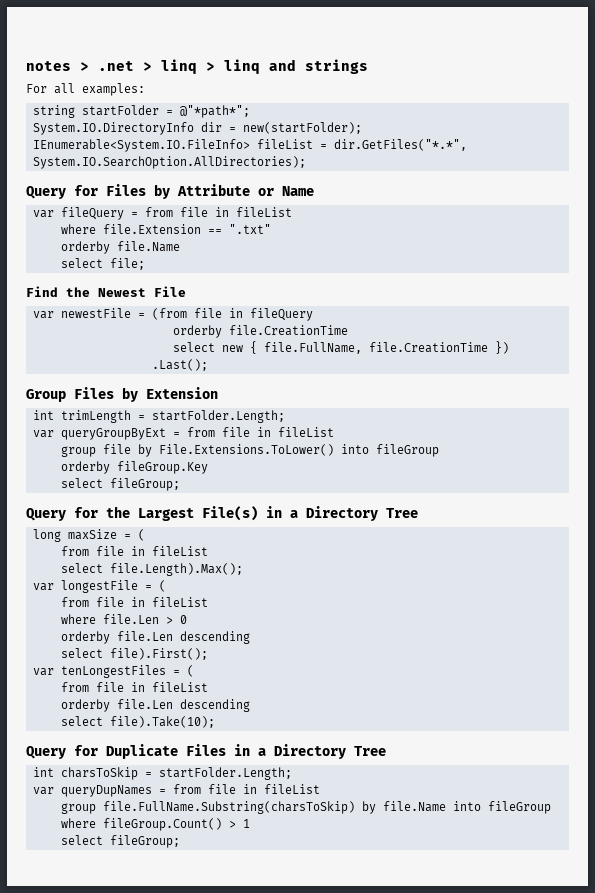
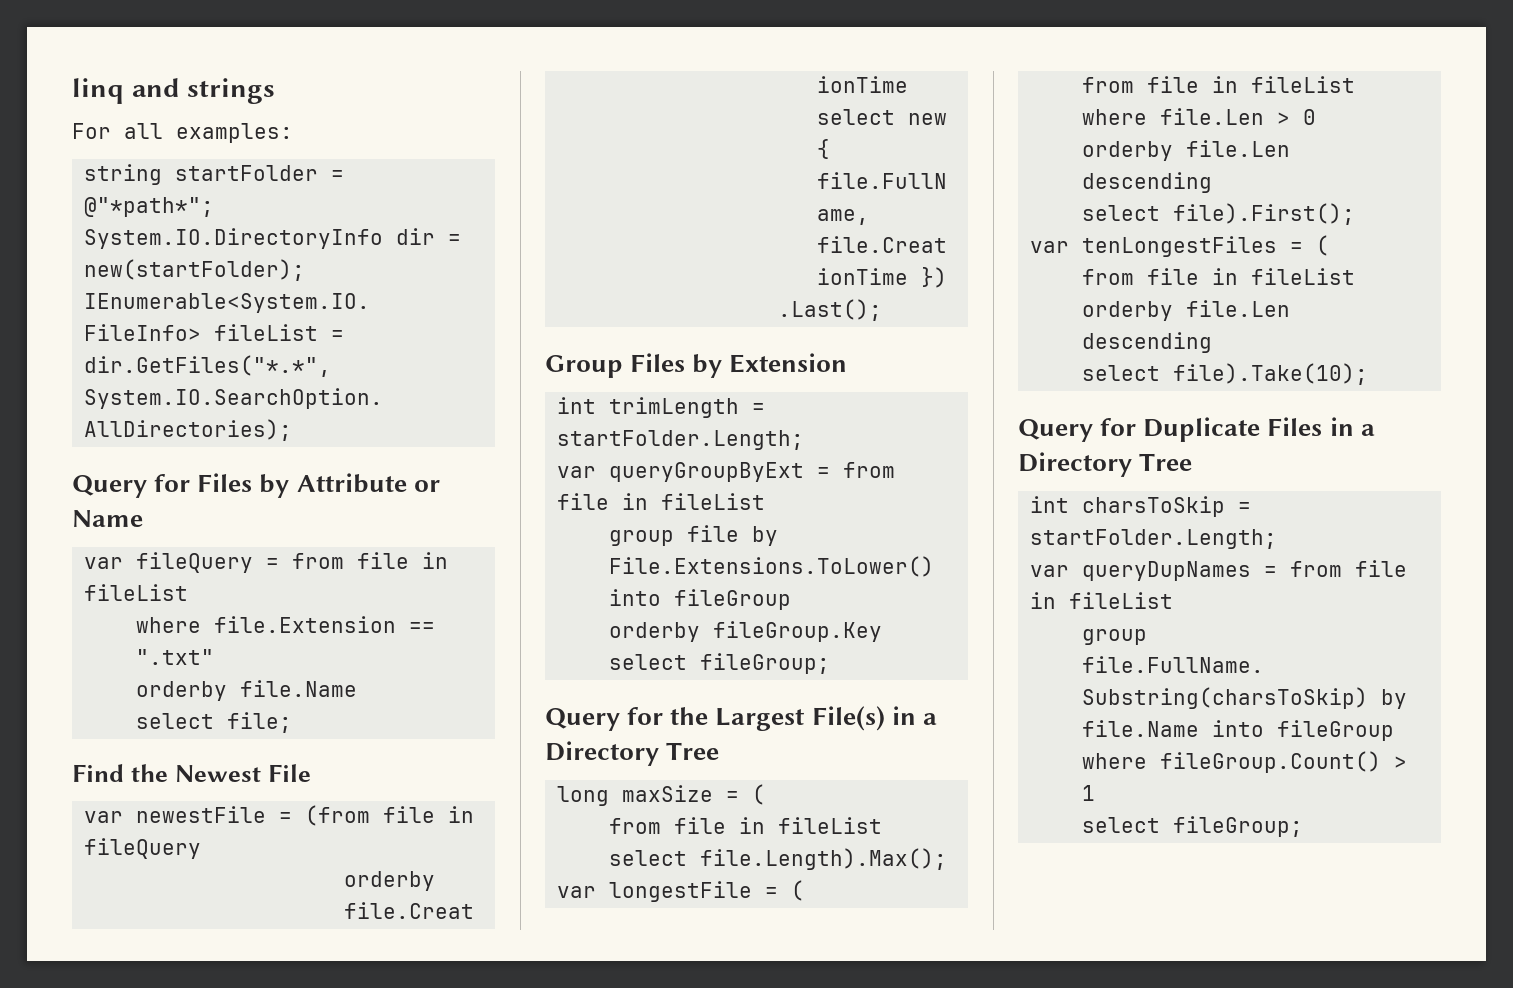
[26,59,215,74] notes > .net > linq > -> (72, 91) none

